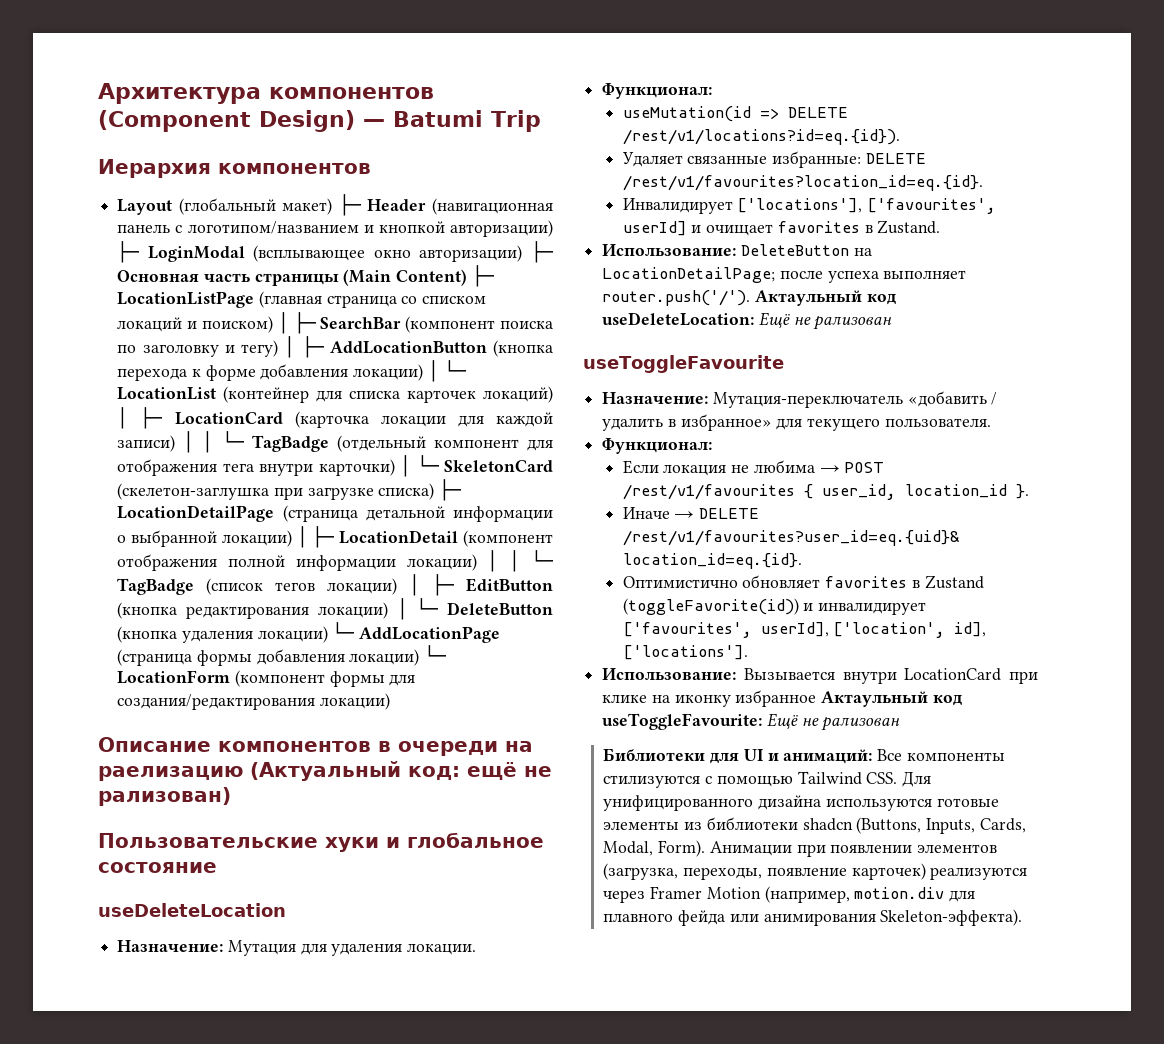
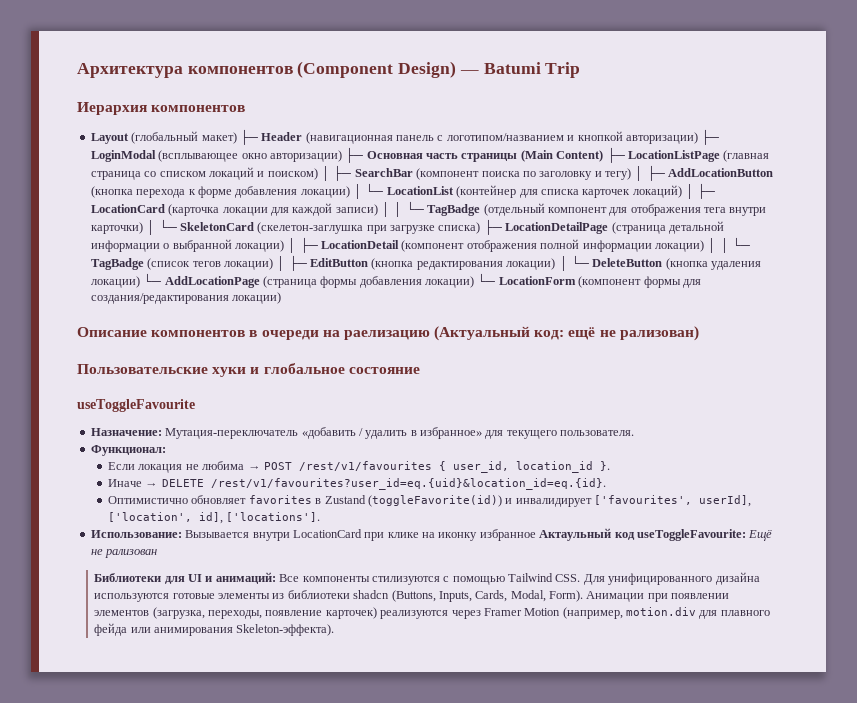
[98,903,286,917] [117,940,477,956] [602,83,713,99] [622,106,848,122] [622,129,900,145] [621,151,926,168] [622,175,983,191] [622,198,997,214] [622,220,941,236] [602,244,872,256] [602,267,967,283] [602,290,896,306] [602,312,893,330] // useDeleteLocation // Назначение: Мутация для удаления локации. // Функционал: // useMutation(id => DELETE /rest/v1/locations?id=eq.{id}). // Удаляет связанные избранные: DELETE /rest/v1/favourites?location_id=eq.{id}. // Инвалидирует ['locations'], ['favourites', userId] и очищает favorites в Zustand. // Использование: DeleteButton на LocationDetailPage; после успеха выполняет router.push('/'). Актаульный код useDeleteLocation: Ещё не рализован -> (420, 370) none

